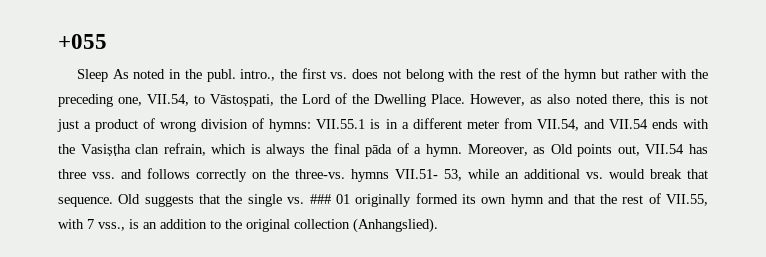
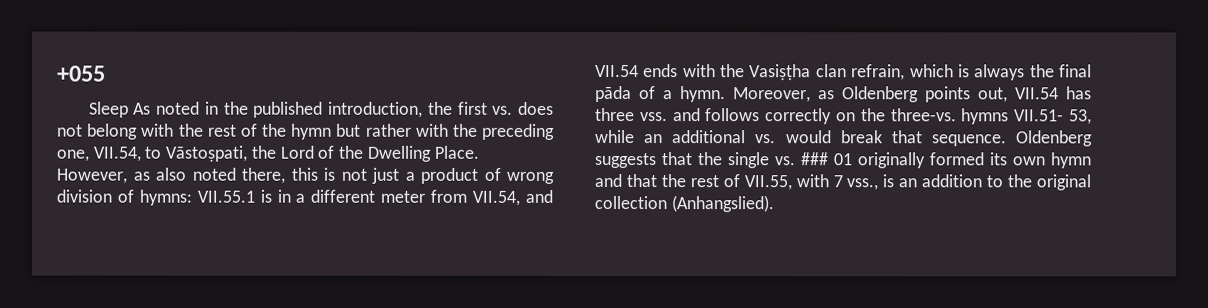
[206,69,276,82] publ. intro., -> [253,101,424,118] published introduction,
[550,144,573,154] Old -> [842,86,919,103] Oldenberg
[118,194,141,204] Old -> [1016,130,1093,147] Oldenberg

